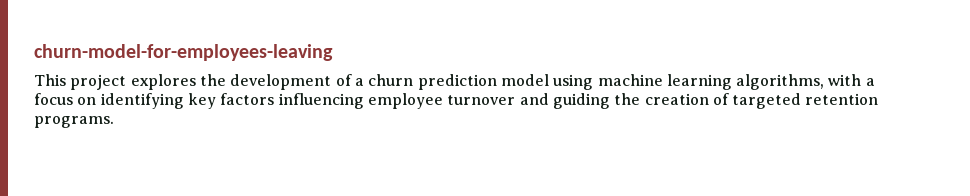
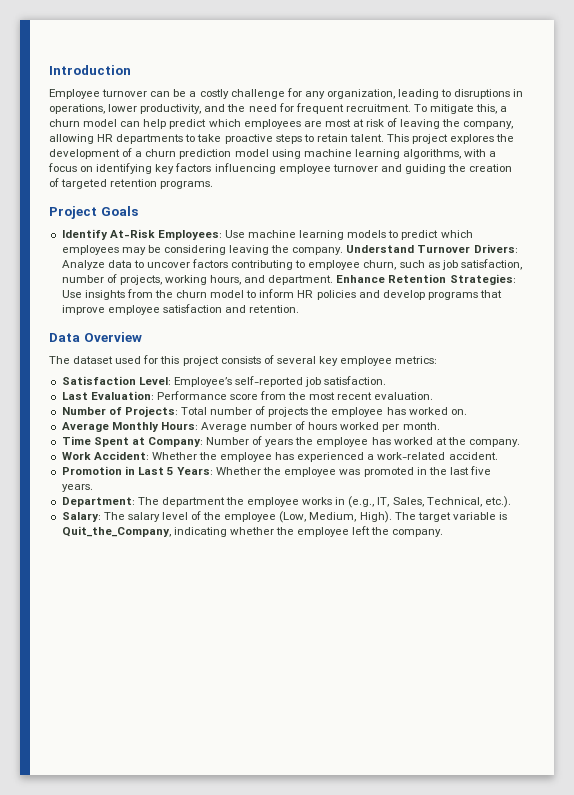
[34,44,333,61] churn-model-for-employees-leaving // -> [49,65,131,75] [49,88,524,99] [49,103,508,114] [49,118,514,129] [49,134,384,144] Introduction // Employee turnover can be a costly challenge for any organization, leading to disruptions in operations, lower productivity, and the need for frequent recruitment. To mitigate this, a churn model can help predict which employees are most at risk of leaving the company, allowing HR departments to take proactive steps to retain talent.
(114, 122) none -> [49,206,138,219] [61,229,473,240] [61,244,518,255] [61,259,522,270] [61,274,516,285] [61,289,503,300] [61,304,300,315] [49,332,142,342] [49,355,438,366] [61,376,387,387] [61,391,434,400] [61,406,467,417] [61,421,440,432] [61,436,521,447] [61,451,498,462] [61,466,492,477] [61,484,93,492] [61,496,511,508] [61,511,508,523] [61,526,444,537] // Project Goals // Identify At-Risk Employees: Use machine learning models to predict which employees may be considering leaving the company. Understand Turnover Drivers: Analyze data to uncover factors contributing to employee churn, such as job satisfaction, number of projects, working hours, and department. Enhance Retention Strategies: Use insights from the churn model to inform HR policies and develop programs that improve employee satisfaction and retention. // Data Overview // The dataset used for this project consists of several key employee metrics: // Satisfaction Level: Employee’s self-reported job satisfaction. // Last Evaluation: Performance score from the most recent evaluation. // Number of Projects: Total number of projects the employee has worked on. // Average Monthly Hours: Average number of hours worked per month. // Time Spent at Company: Number of years the employee has worked at the company. // Work Accident: Whether the employee has experienced a work-related accident. // Promotion in Last 5 Years: Whether the employee was promoted in the last five years. // Department: The department the employee works in (e.g., IT, Sales, Technical, etc.). // Salary: The salary level of the employee (Low, Medium, High). The target variable is Quit_the_Company, indicating whether the employee left the company.

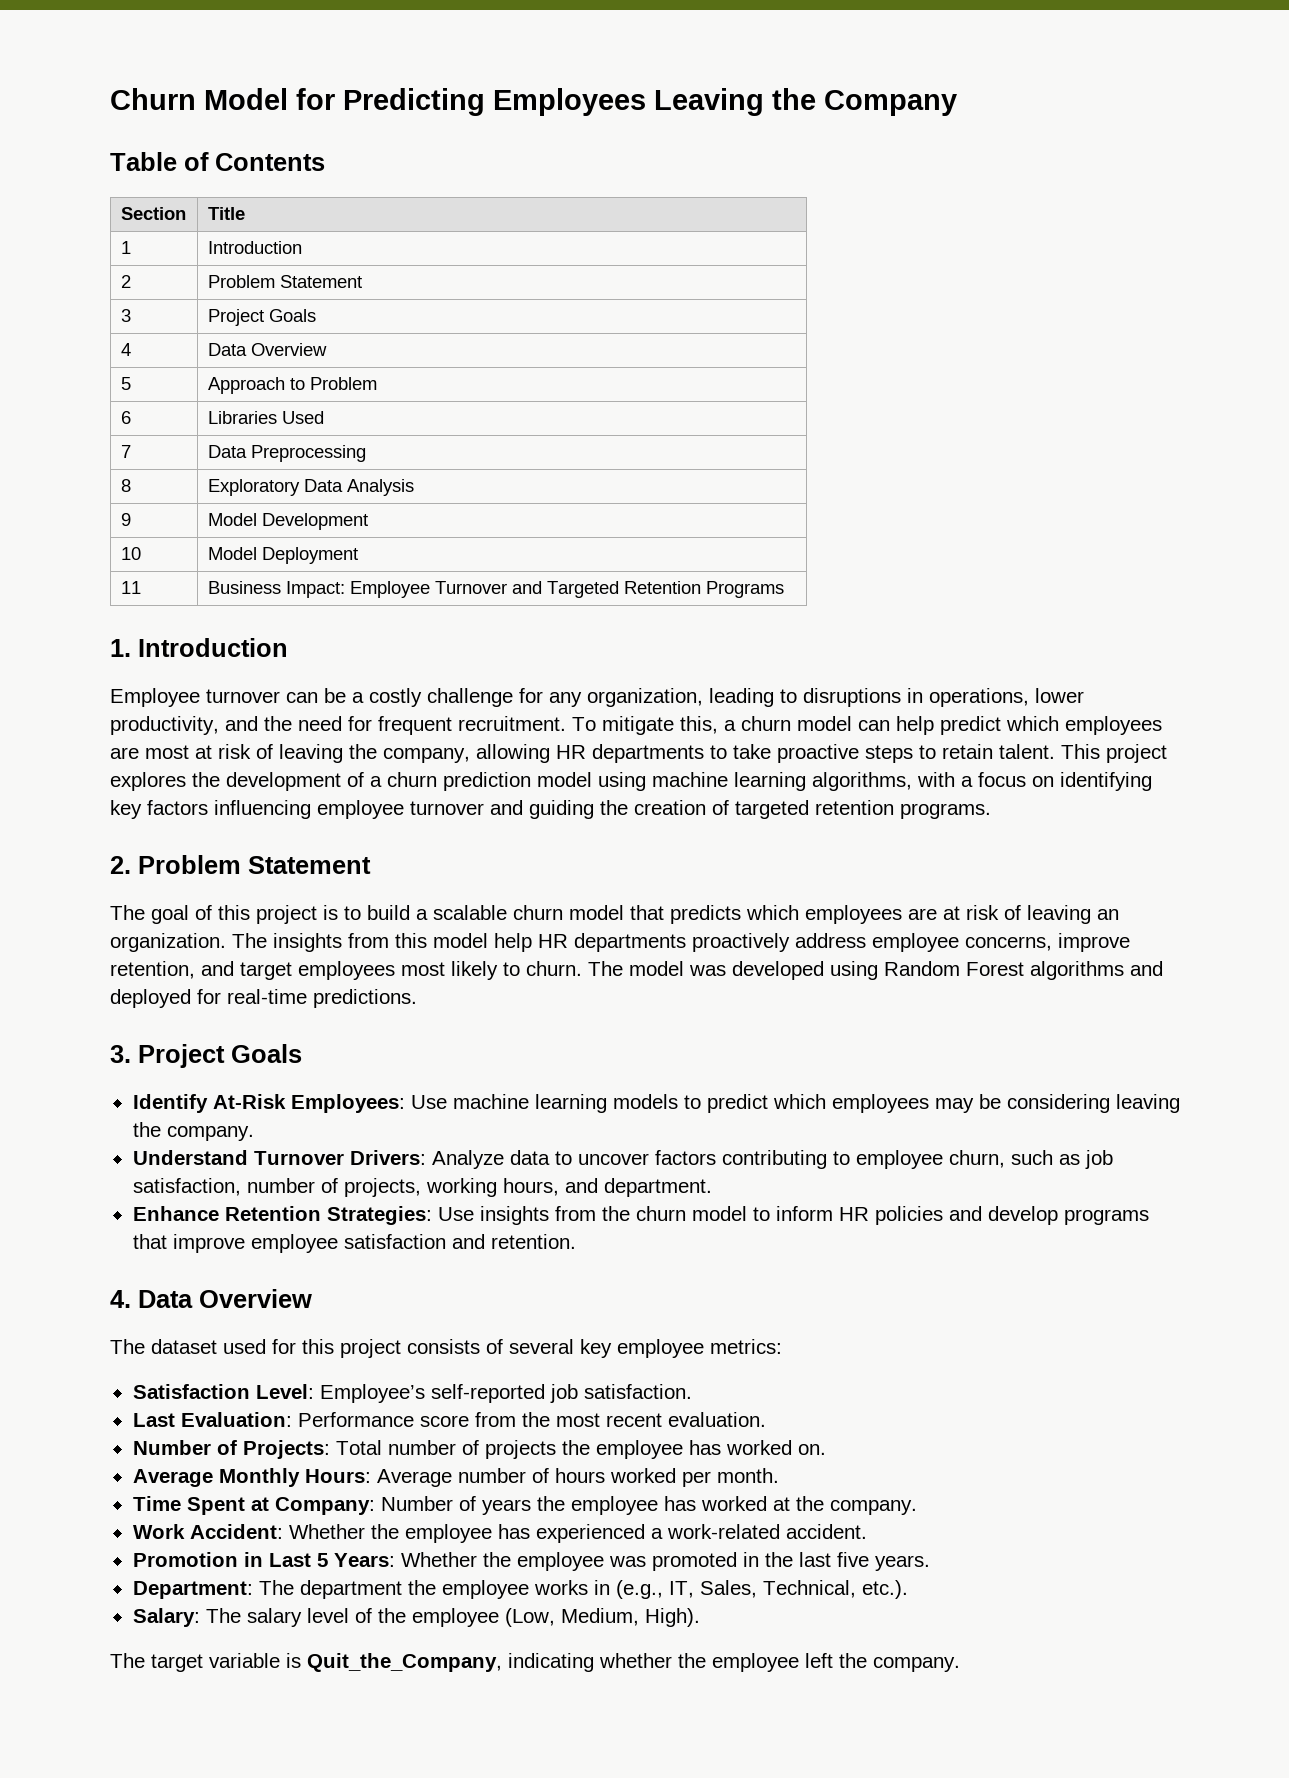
(49, 70) none -> [110,88,957,116] [110,152,325,171] [120,207,186,220] [207,207,245,220] [120,241,131,254] [207,241,302,254] [120,275,131,288] [207,275,362,288] [120,309,131,322] [207,309,316,326] [120,343,131,356] [207,343,327,356] [120,377,131,390] [207,377,377,394] [120,411,131,424] [207,411,324,424] [120,445,131,458] [207,445,366,462] [120,479,131,492] [207,479,414,496] [120,513,131,526] [207,513,368,530] [120,547,141,560] [207,547,358,564] [120,581,141,594] [207,581,784,598] [110,639,131,657] Churn Model for Predicting Employees Leaving the Company // Table of Contents // Section | Title // 1 | Introduction // 2 | Problem Statement // 3 | Project Goals // 4 | Data Overview // 5 | Approach to Problem // 6 | Libraries Used // 7 | Data Preprocessing // 8 | Exploratory Data Analysis // 9 | Model Development // 10 | Model Deployment // 11 | Business Impact: Employee Turnover and Targeted Retention Programs // 1.
(214, 185) none -> [110,855,371,874] [110,905,1119,924] [110,933,1130,952] [110,961,1163,980] [110,989,417,1008] [110,1045,131,1063] 2. Problem Statement // The goal of this project is to build a scalable churn model that predicts which employees are at risk of leaving an organization. The insights from this model help HR departments proactively address employee concerns, improve retention, and target employees most likely to churn. The model was developed using Random Forest algorithms and deployed for real-time predictions. // 3.
(344, 251) none -> (254, 1133) //
(334, 280) none -> (712, 1187) //
(300, 309) none -> [110,1290,131,1308] 4.
(392, 517) none -> (700, 1617) //

